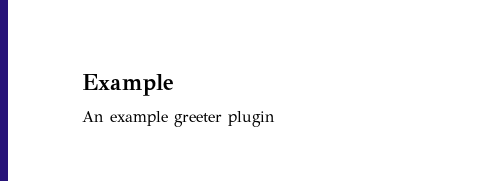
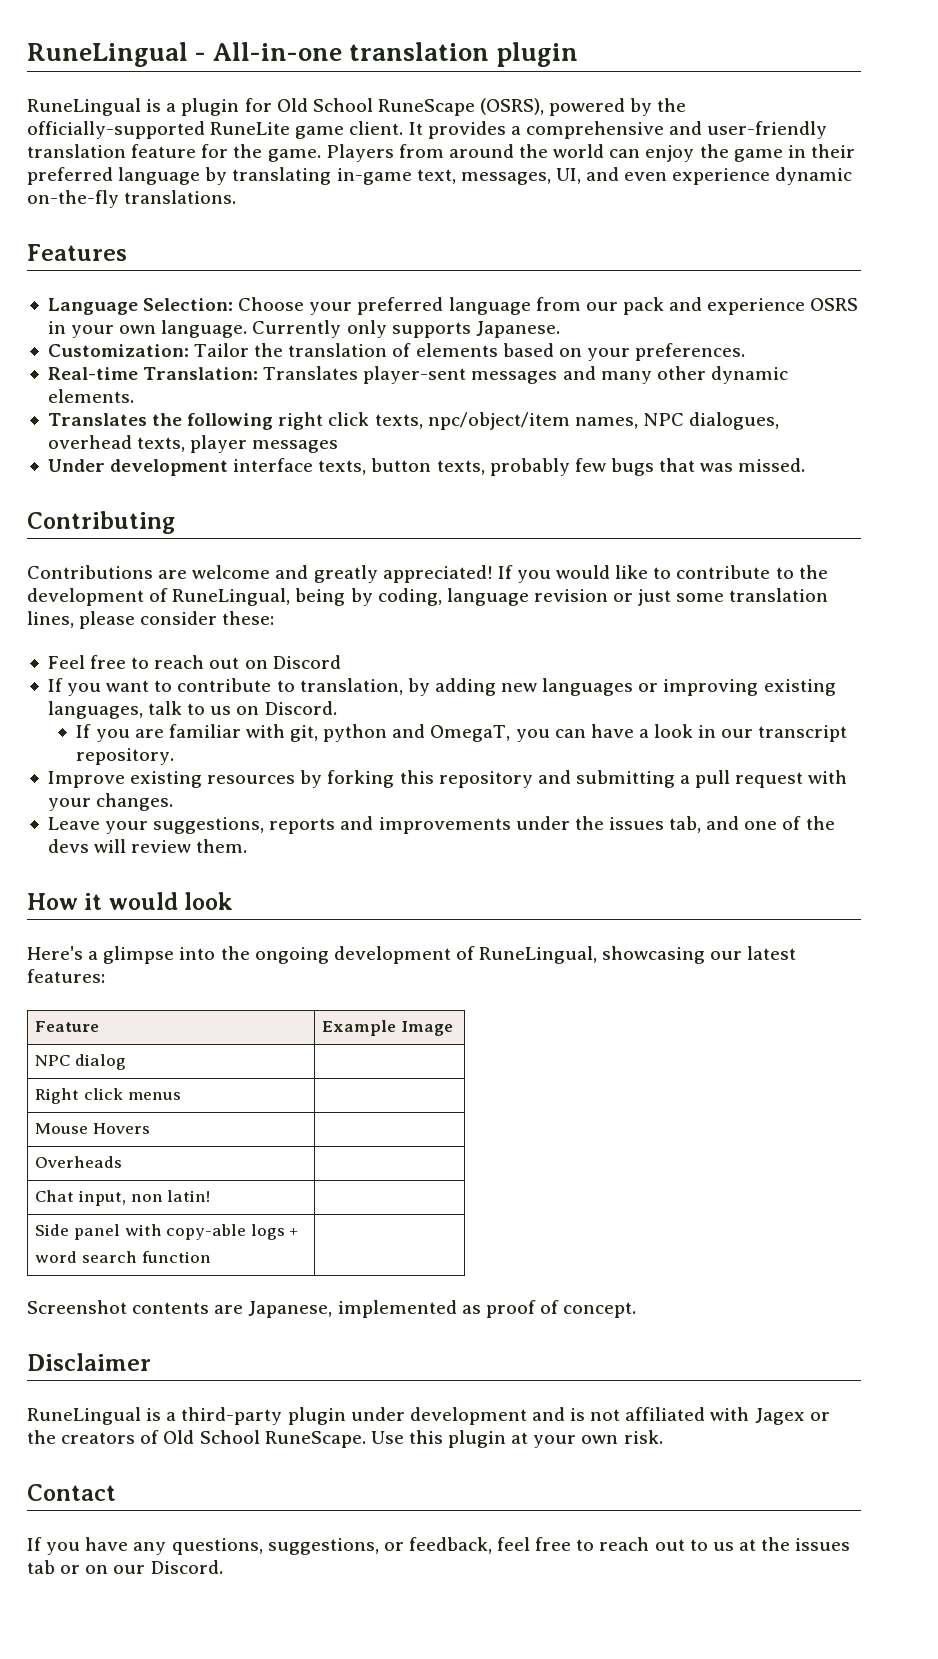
[82,74,174,96] [82,111,275,127] Example // An example greeter plugin -> [27,42,578,67] [27,98,687,116] [27,121,828,139] [27,144,855,162] [27,167,853,185] [27,190,237,208] [27,244,127,261] [47,297,859,315] [47,320,560,338] [47,343,746,361] [47,366,788,384] [47,389,134,403] [47,412,780,430] [47,435,339,453] [47,458,806,476] [27,511,175,534] [27,565,828,583] [27,588,829,606] [27,611,275,629] [47,655,341,669] [47,678,836,696] [47,701,337,719] [76,724,848,742] [76,748,175,765] [47,770,848,788] [47,793,174,811] [47,816,835,834] [47,839,248,853] [27,892,234,910] [27,946,797,964] [27,969,105,983] [35,1021,100,1032] [322,1020,453,1036] [35,1054,126,1070] [35,1088,181,1104] [35,1123,150,1134] [35,1156,123,1168] [35,1190,211,1206] [35,1224,299,1240] [35,1251,211,1263] [27,1300,637,1318] [27,1353,151,1371] [27,1407,830,1425] [27,1430,663,1448] [27,1484,116,1501] [27,1537,851,1555] [27,1560,223,1574] RuneLingual - All-in-one translation plugin // RuneLingual is a plugin for Old School RuneScape (OSRS), powered by the officially-supported RuneLite game client. It provides a comprehensive and user-friendly translation feature for the game. Players from around the world can enjoy the game in their preferred language by translating in-game text, messages, UI, and even experience dynamic on-the-fly translations. // Features // Language Selection: Choose your preferred language from our pack and experience OSRS in your own language. Currently only supports Japanese. // Customization: Tailor the translation of elements based on your preferences. // Real-time Translation: Translates player-sent messages and many other dynamic elements. // Translates the following right click texts, npc/object/item names, NPC dialogues, overhead texts, player messages // Under development interface texts, button texts, probably few bugs that was missed. // Contributing // Contributions are welcome and greatly appreciated! If you would like to contribute to the development of RuneLingual, being by coding, language revision or just some translation lines, please consider these: // Feel free to reach out on Discord // If you want to contribute to translation, by adding new languages or improving existing languages, talk to us on Discord. // If you are familiar with git, python and OmegaT, you can have a look in our transcript repository. // Improve existing resources by forking this repository and submitting a pull request with your changes. // Leave your suggestions, reports and improvements under the issues tab, and one of the devs will review them. // How it would look // Here's a glimpse into the ongoing development of RuneLingual, showcasing our latest features: // Feature | Example Image // NPC dialog | // Right click menus | // Mouse Hovers | // Overheads | // Chat input, non latin! | // Side panel with copy-able logs + // word search function | // Screenshot contents are Japanese, implemented as proof of concept. // Disclaimer // RuneLingual is a third-party plugin under development and is not affiliated with Jagex or the creators of Old School RuneScape. Use this plugin at your own risk. // Contact // If you have any questions, suggestions, or feedback, feel free to reach out to us at the issues tab or on our Discord.

